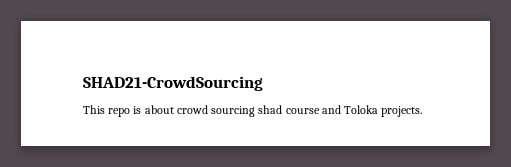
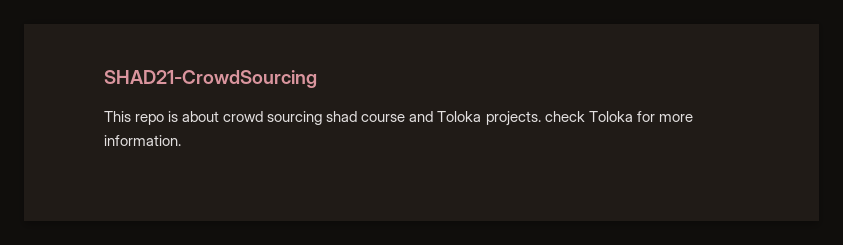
(423, 111) none -> [544,111,693,122] [104,135,181,146] check Toloka for more information.

